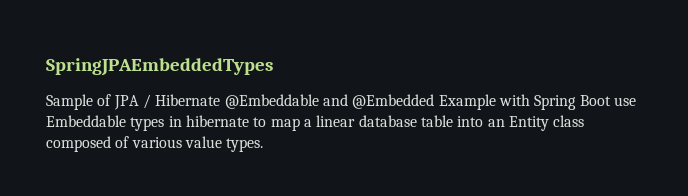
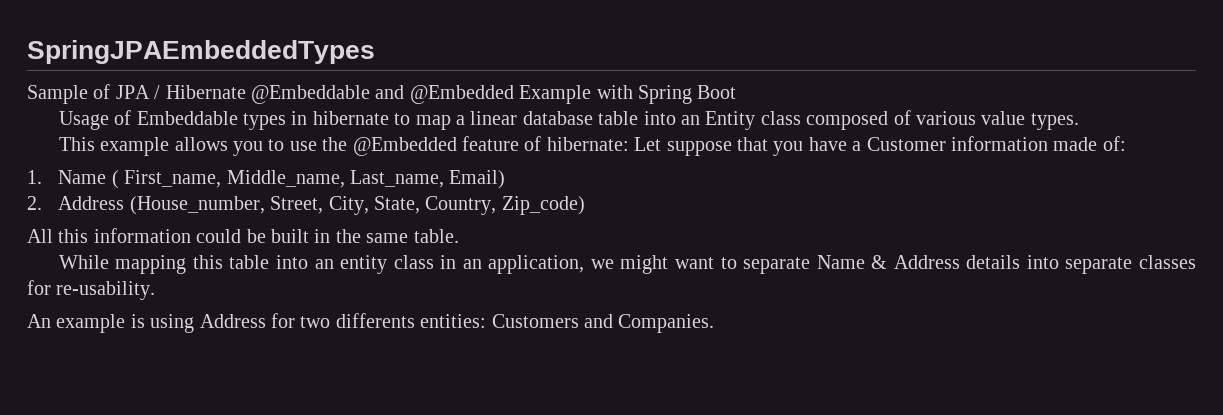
[613,97,636,106] use -> [58,110,132,130] // Usage of
(264, 145) none -> [58,136,1126,156] [27,170,506,189] [27,196,585,215] [27,228,459,243] [58,255,1196,274] [27,280,156,300] [27,313,715,333] // This example allows you to use the @Embedded feature of hibernate: Let suppose that you have a Customer information made of: // 1. Name ( First_name, Middle_name, Last_name, Email) // 2. Address (House_number, Street, City, State, Country, Zip_code) // All this information could be built in the same table. // While mapping this table into an entity class in an application, we might want to separate Name & Address details into separate classes for re-usability. // An example is using Address for two differents entities: Customers and Companies.

